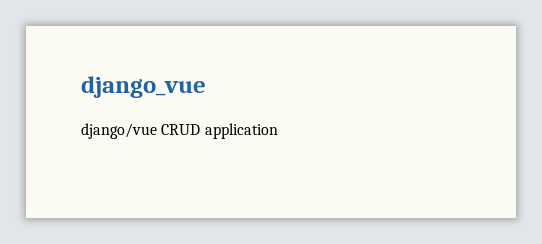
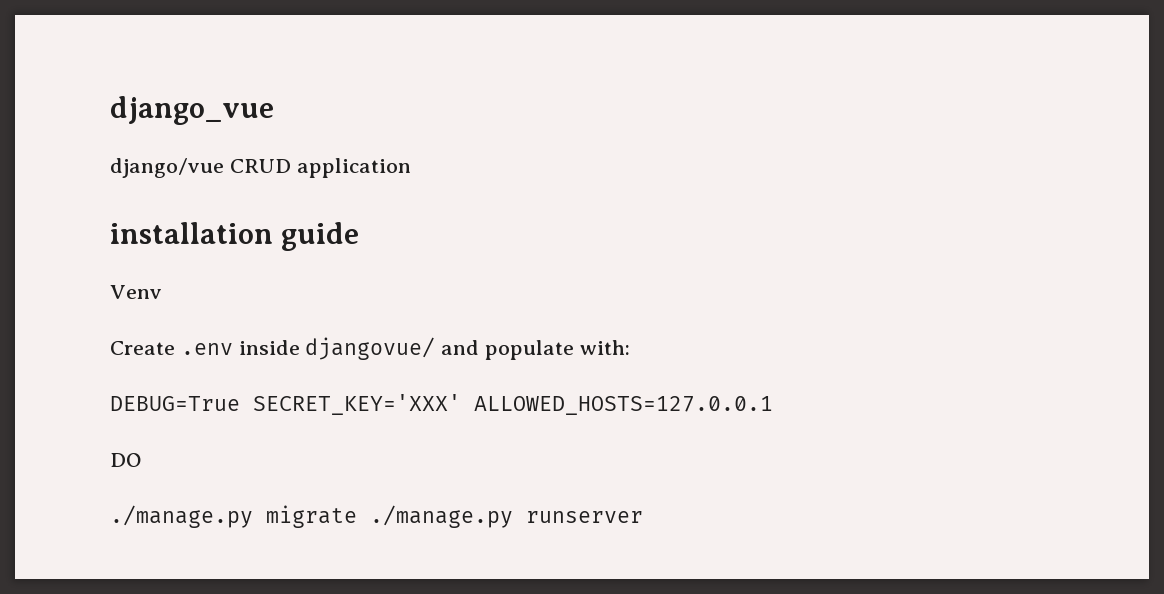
(278, 131) none -> [110,222,360,251] [110,285,162,299] [110,337,630,360] [110,394,773,415] [110,453,142,467] [110,505,643,528] // installation guide // Venv // Create .env inside djangovue/ and populate with: // DEBUG=True SECRET_KEY='XXX' ALLOWED_HOSTS=127.0.0.1 // DO // ./manage.py migrate ./manage.py runserver

